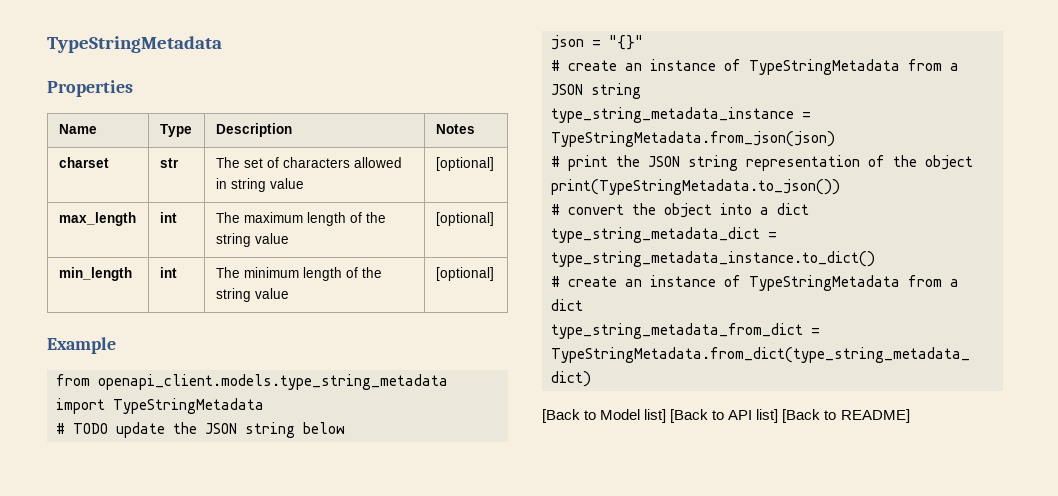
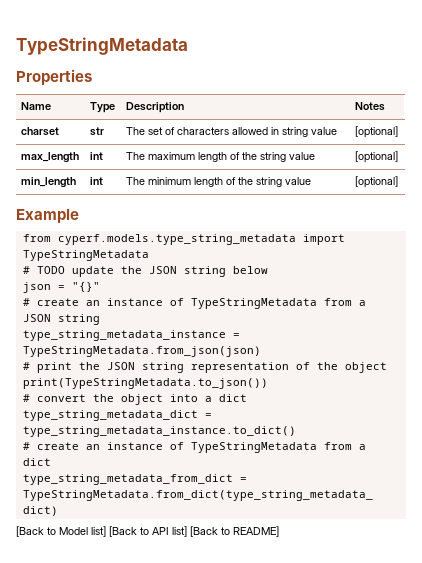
[98,374,448,390] openapi_client.models.type_string_metadata -> [57,234,296,245] cyperf.models.type_string_metadata

